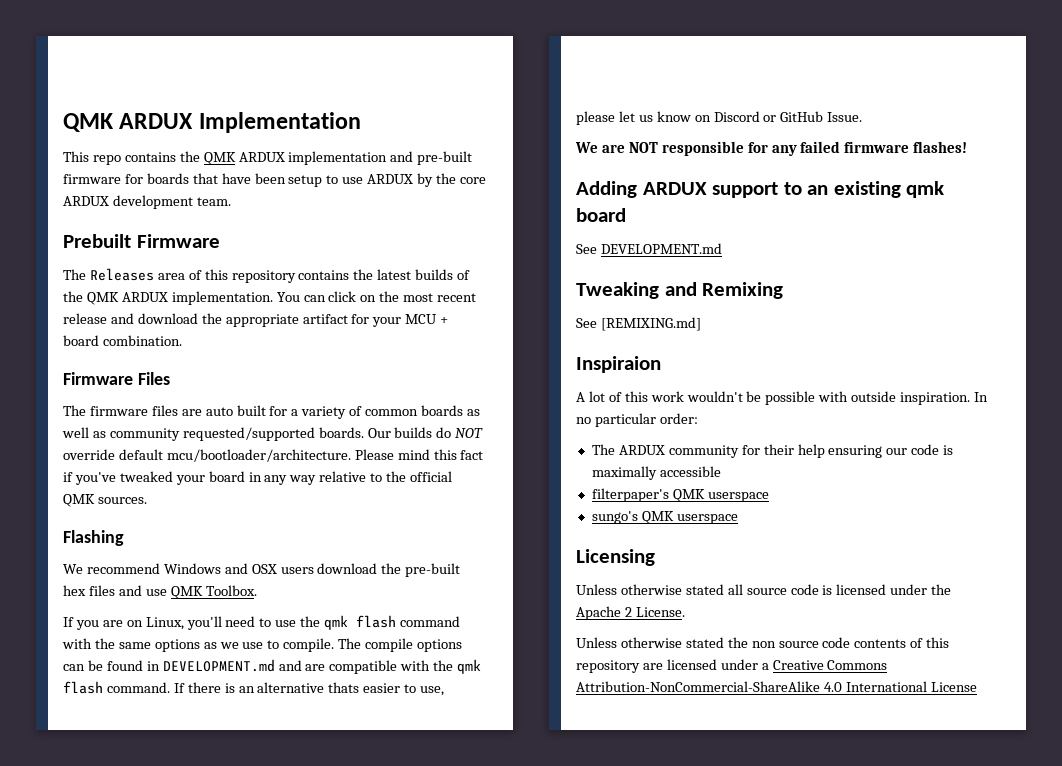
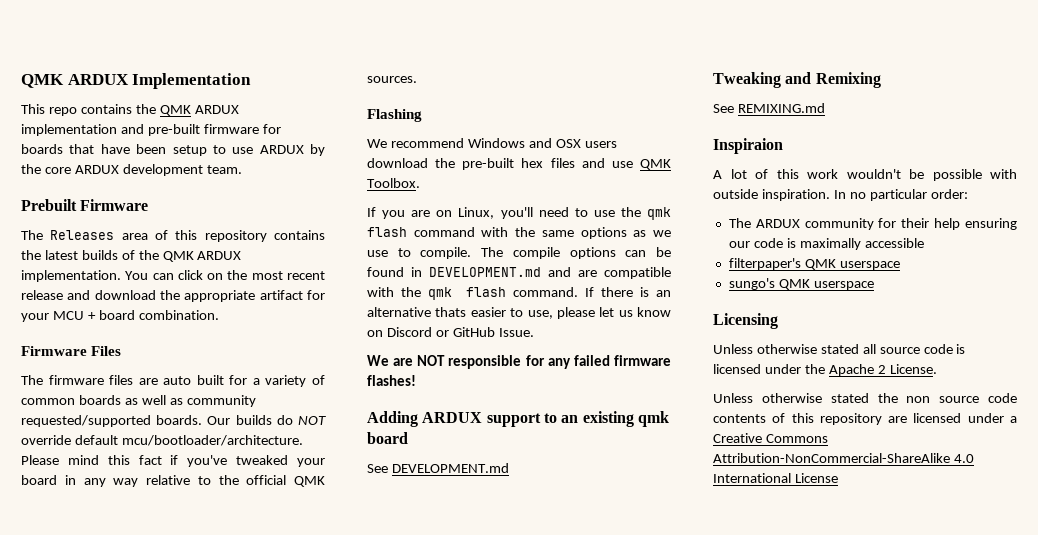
[600,317,701,331] [REMIXING.md] -> [737,103,825,113] REMIXING.md

